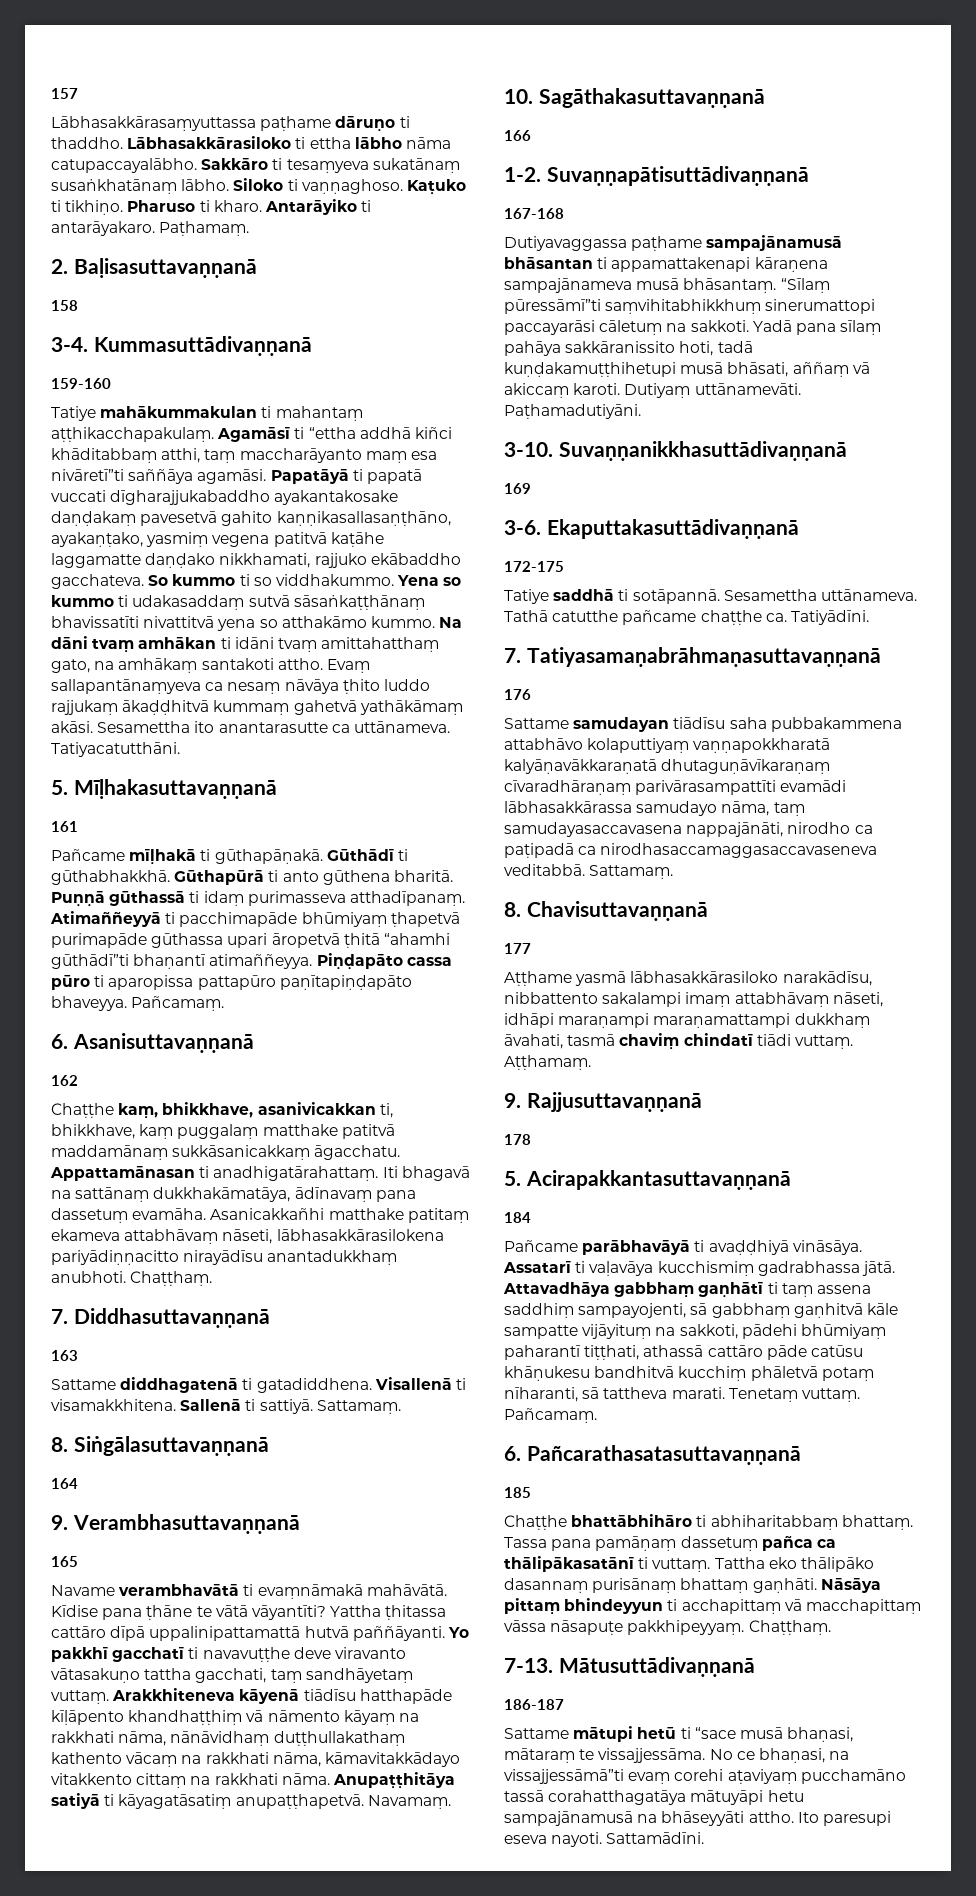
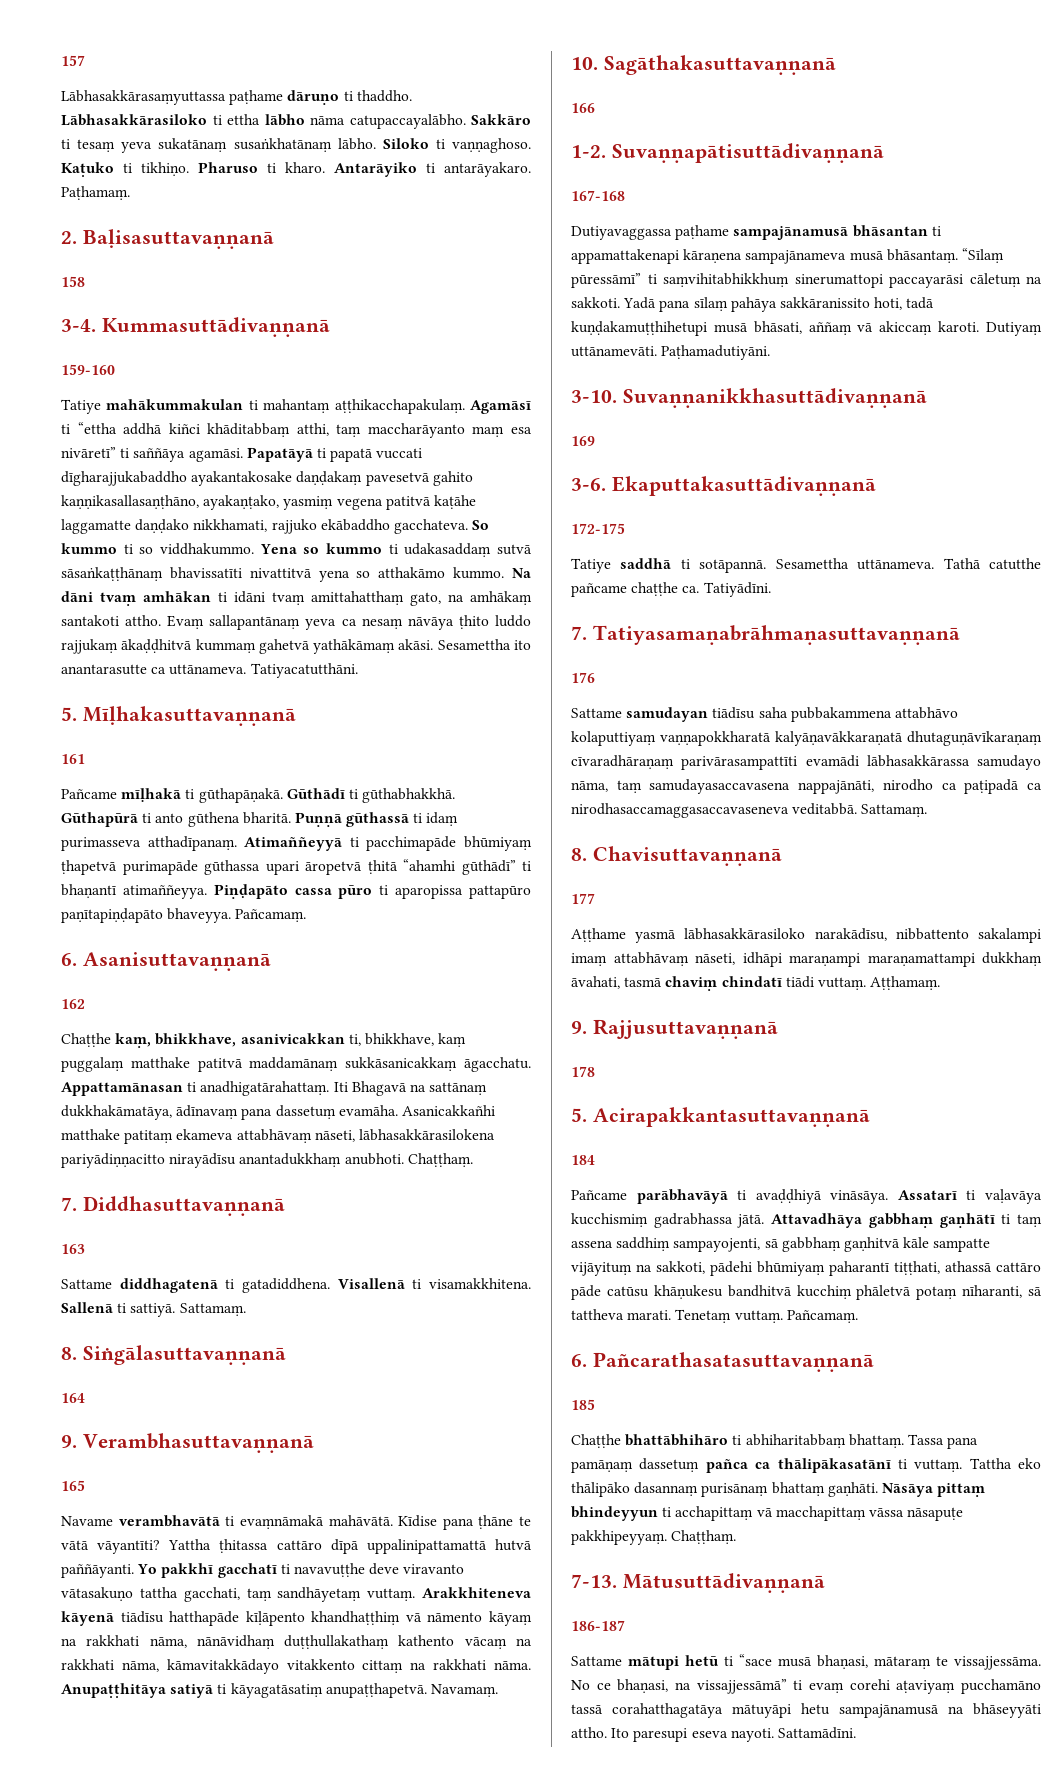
[286,159,369,173] tesaṃyeva -> [77,139,153,153] tesaṃ yeva
[51,469,124,481] nivāretī”ti -> [61,447,130,458] nivāretī” ti
[51,679,201,694] sallapantānaṃyeva -> [209,615,337,630] sallapantānaṃ yeva
[51,954,129,969] gūthādī”ti -> [461,860,531,875] gūthādī” ti
[401,1166,470,1181] bhagavā -> [351,1081,407,1096] Bhagavā
[504,299,601,314] pūressāmī”ti -> [571,273,657,288] pūressāmī” ti
[504,1769,624,1784] vissajjessāmā”ti -> [696,1679,803,1694] vissajjessāmā” ti

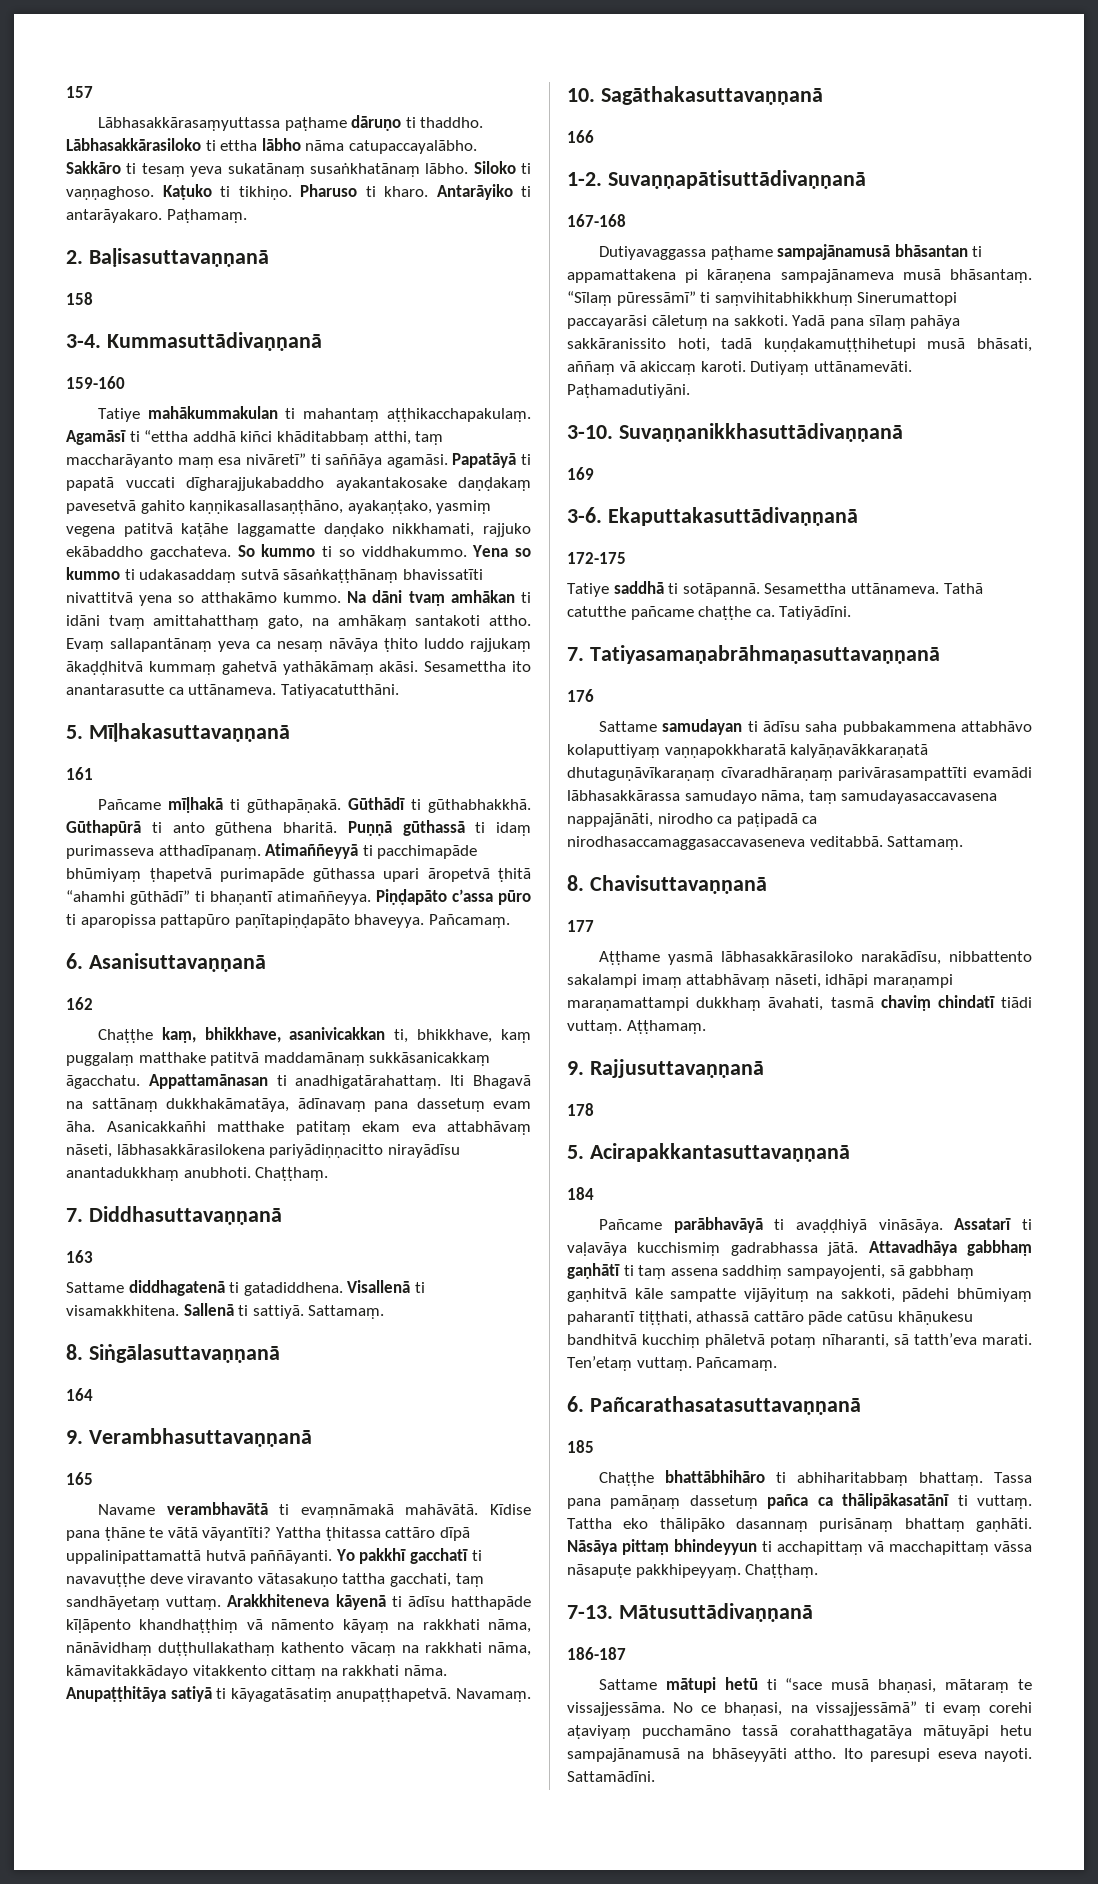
[294,888,332,895] cassa -> [452,889,493,902] c’assa
[338,1105,398,1116] evamāha. -> [493,1101,531,1109] [66,1121,95,1132] evam āha.
[176,1129,234,1140] ekameva -> [362,1121,436,1132] ekam eva
[120,1611,164,1623] tiādīsu -> [391,1596,445,1607] ti ādīsu
[571,249,679,264] appamattakenapi -> [567,269,699,283] appamattakena pi
[794,274,883,288] sinerumattopi -> [857,292,958,306] Sinerumattopi
[712,707,756,719] tiādīsu -> [747,721,800,732] ti ādīsu
[571,1309,732,1323] tattheva marati. Tenetaṃ -> [913,1333,1032,1345] [567,1356,632,1371] tatth’eva marati. Ten’etaṃ

